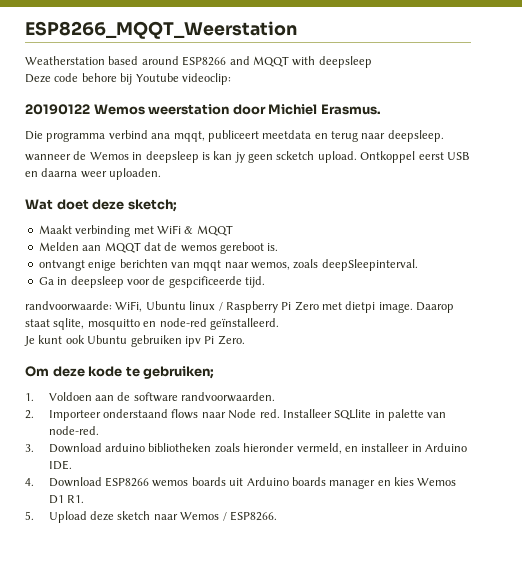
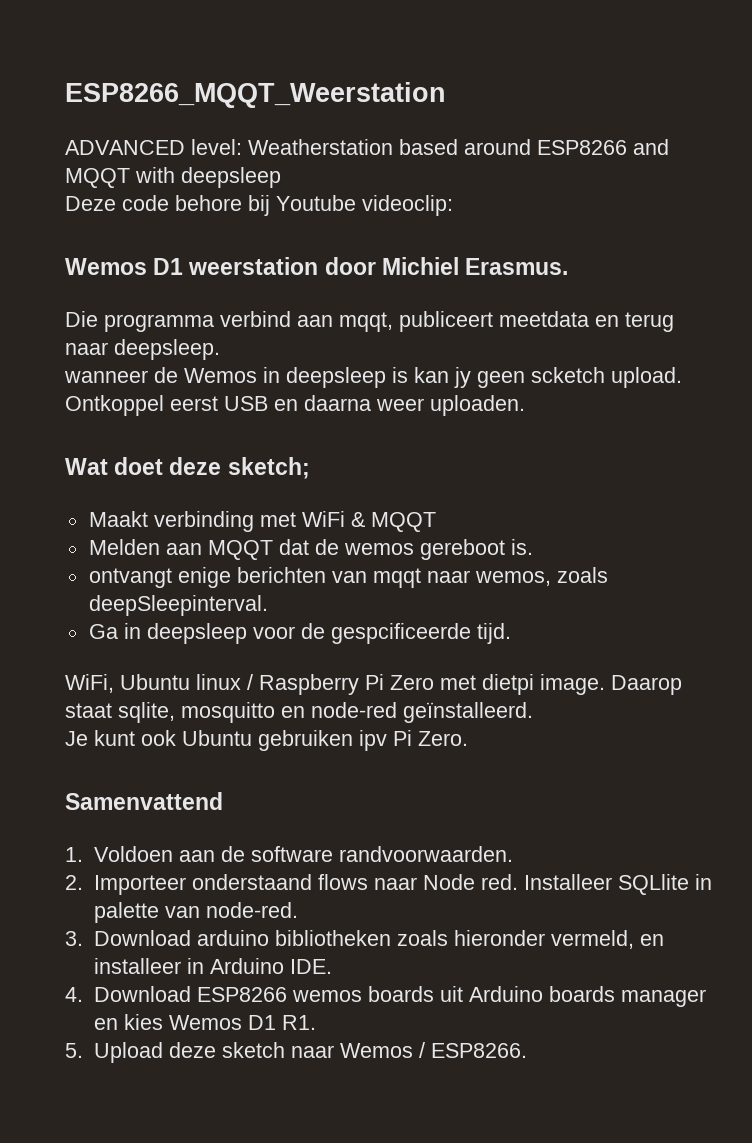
(297, 30) none -> [65,139,242,155] ADVANCED level:
[25,104,145,115] 20190122 Wemos -> [65,258,184,275] Wemos D1
[151,133,171,139] ana -> [297,315,333,327] aan
[25,301,112,311] randvoorwaarde: -> (511, 633) none
[25,366,215,379] Om deze kode te gebruiken; -> [65,792,223,810] Samenvattend

